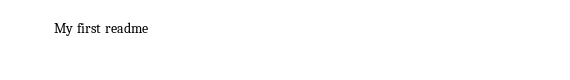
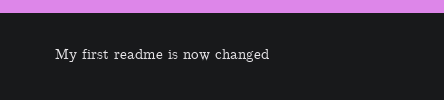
(148, 27) none -> [168,49,269,62] is now changed

